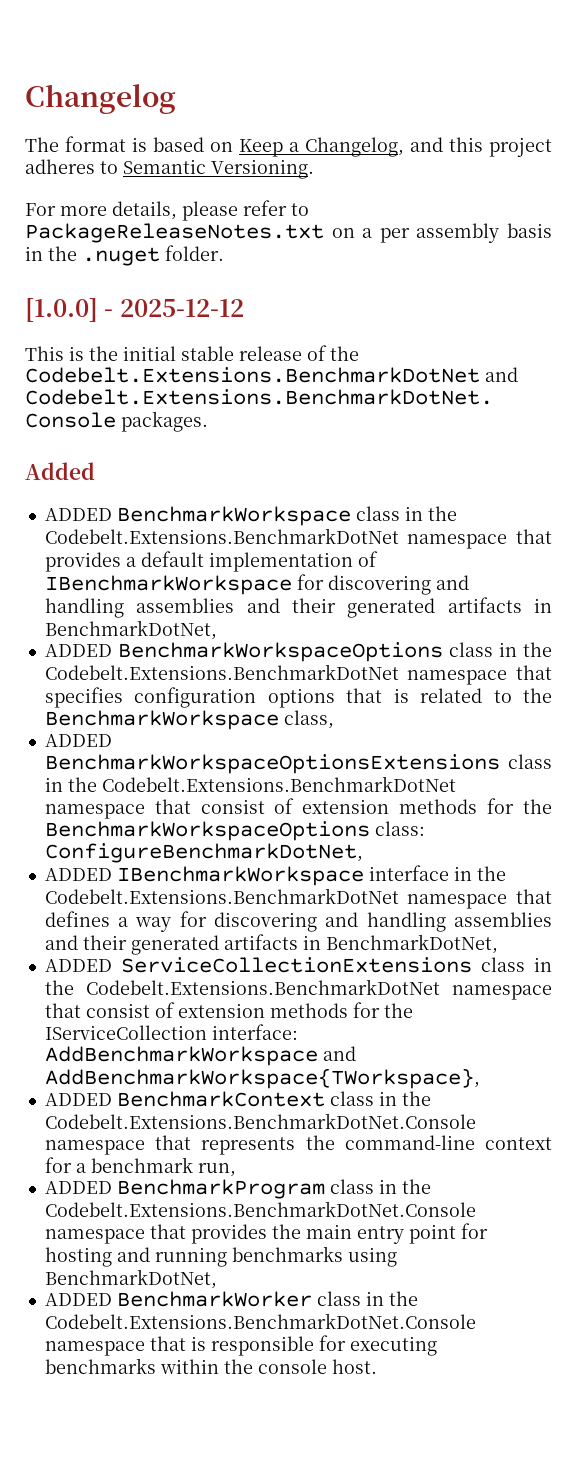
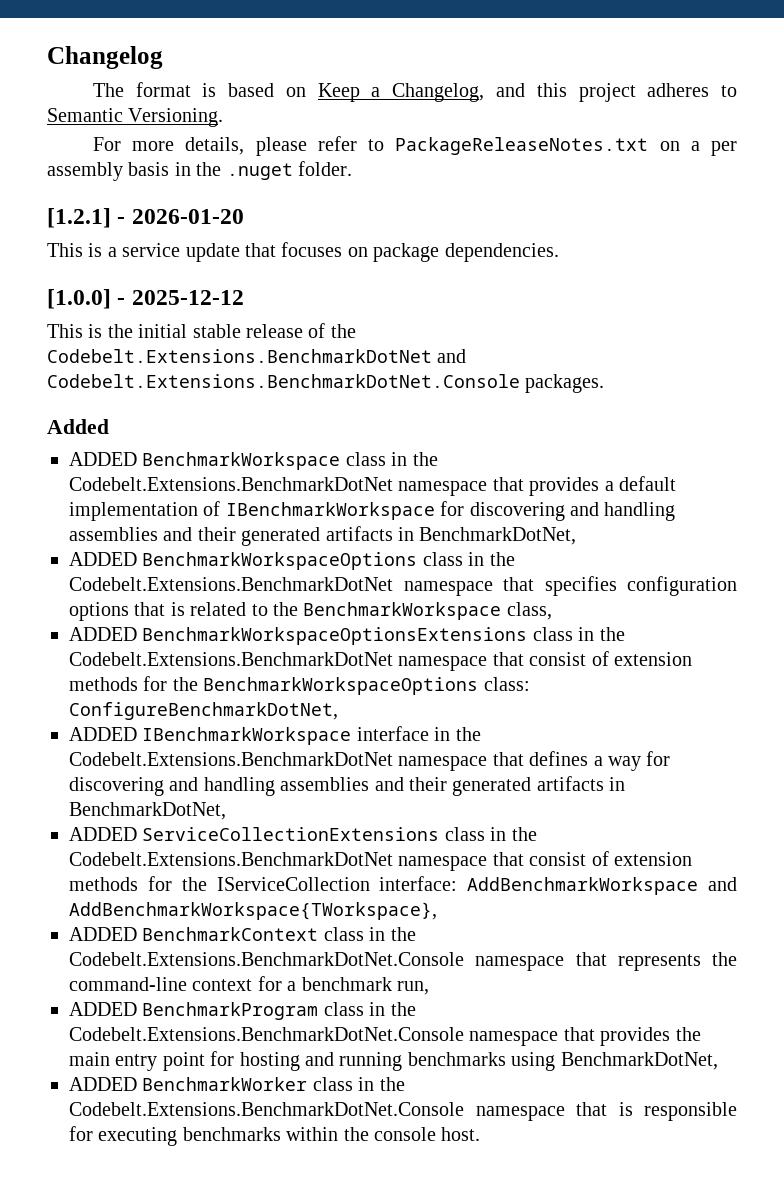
(224, 253) none -> [47,208,244,228] [47,242,559,262] // [1.2.1] - 2026-01-20 // This is a service update that focuses on package dependencies.

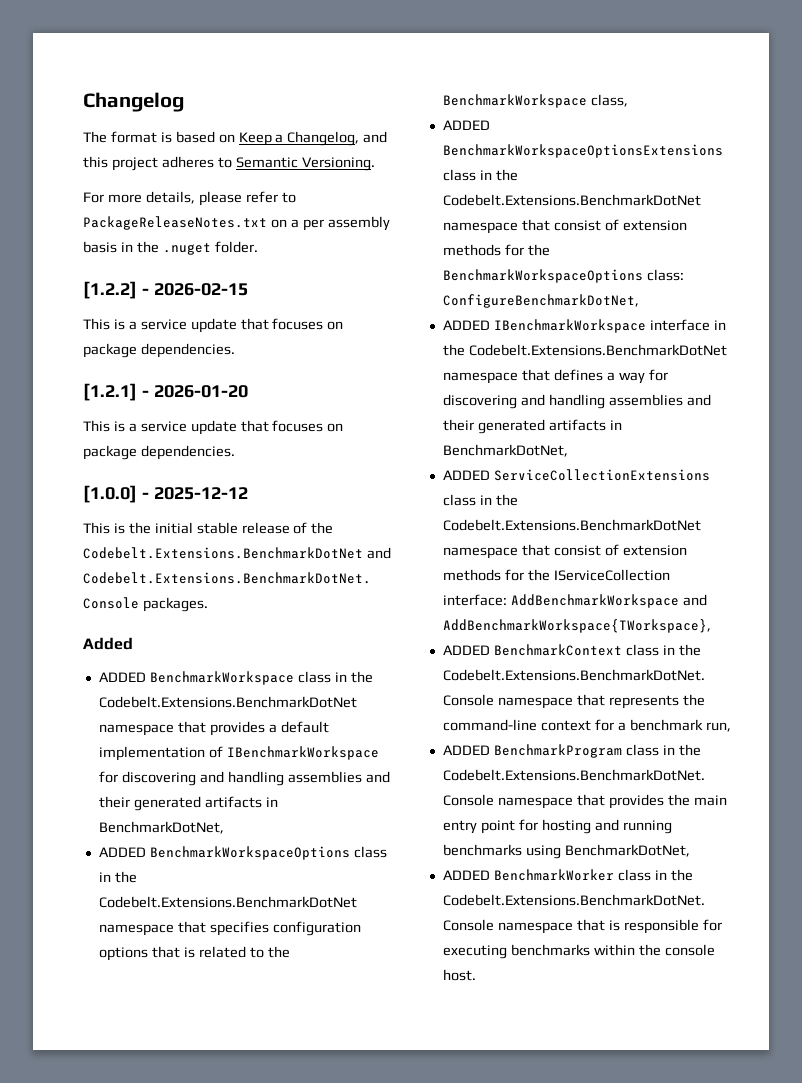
(352, 168) none -> [83,281,248,299] [83,318,344,333] [83,343,235,358] // [1.2.2] - 2026-02-15 // This is a service update that focuses on package dependencies.

